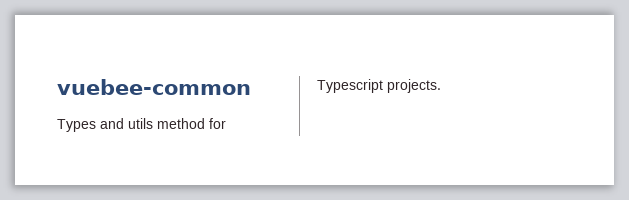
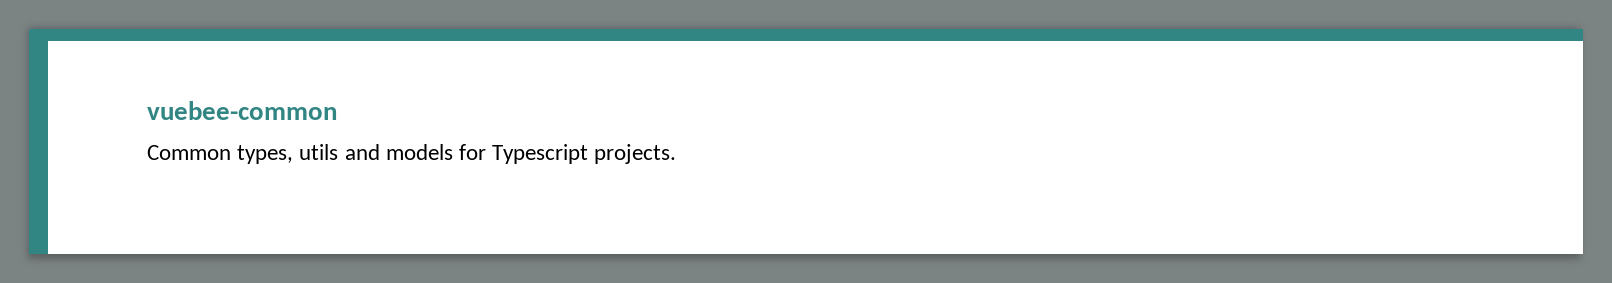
[57,118,205,132] Types and utils method -> [147,144,453,164] Common types, utils and models

